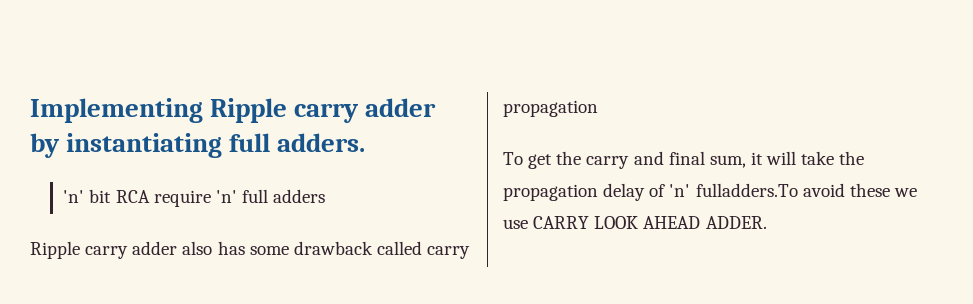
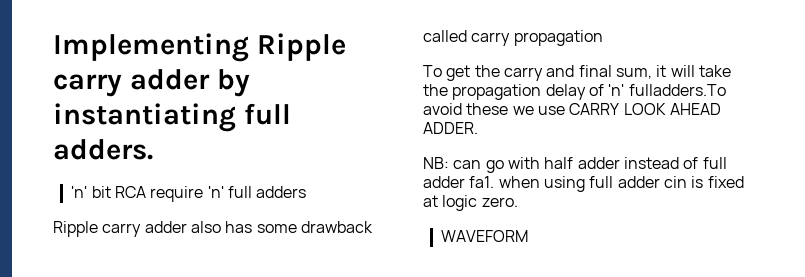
(767, 222) none -> [423,157,727,173] [423,176,744,192] [423,195,518,211] [441,230,529,242] // NB: can go with half adder instead of full adder fa1. when using full adder cin is fixed at logic zero. // WAVEFORM

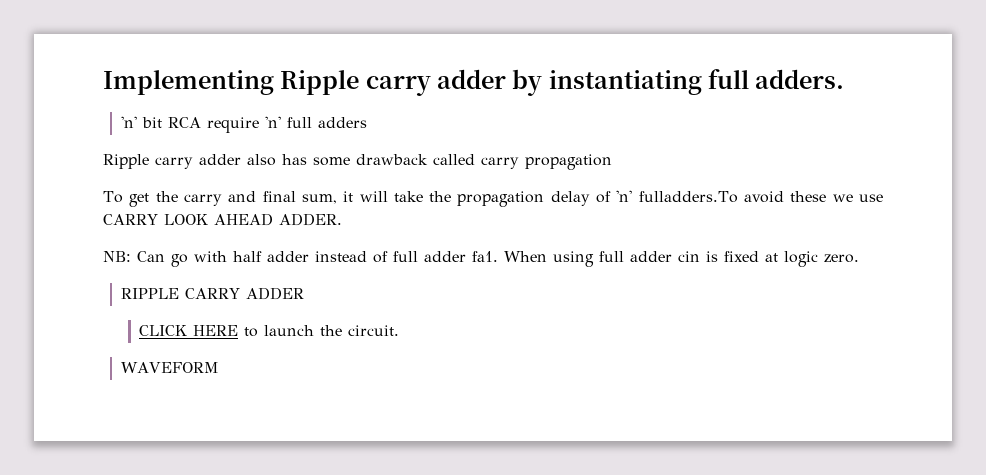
[453,160,482,169] can -> [137,251,165,262] Can
[498,176,540,188] when -> [504,251,547,262] When
(518, 202) none -> [121,287,305,300] [139,325,400,337] // RIPPLE CARRY ADDER // CLICK HERE to launch the circuit.

